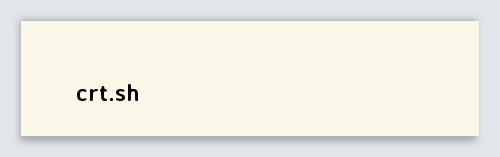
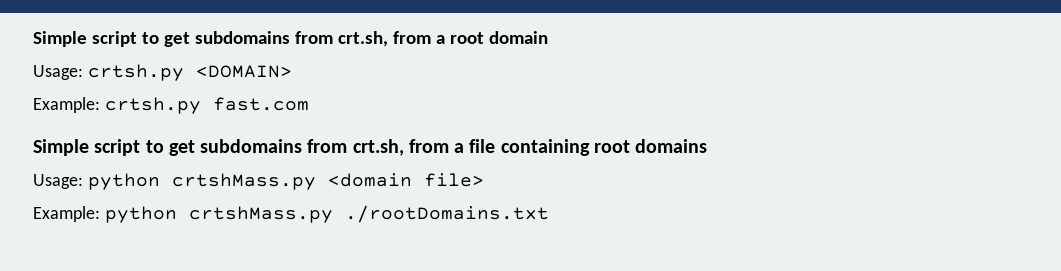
[76,84,140,101] crt.sh -> [33,31,548,47] [33,64,292,81] [33,97,309,114] [33,139,708,156] [33,173,484,190] [33,205,549,223] Simple script to get subdomains from crt.sh, from a root domain // Usage: crtsh.py <DOMAIN> // Example: crtsh.py fast.com // Simple script to get subdomains from crt.sh, from a file containing root domains // Usage: python crtshMass.py <domain file> // Example: python crtshMass.py ./rootDomains.txt

